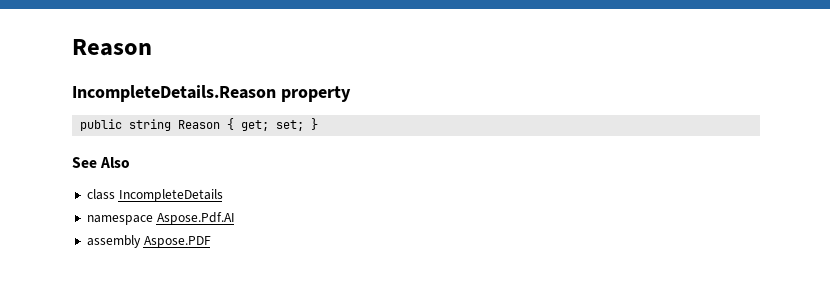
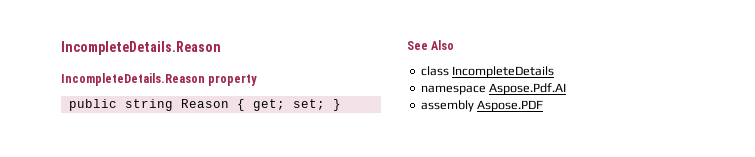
[72,39,152,56] Reason -> [61,41,221,55] IncompleteDetails.Reason

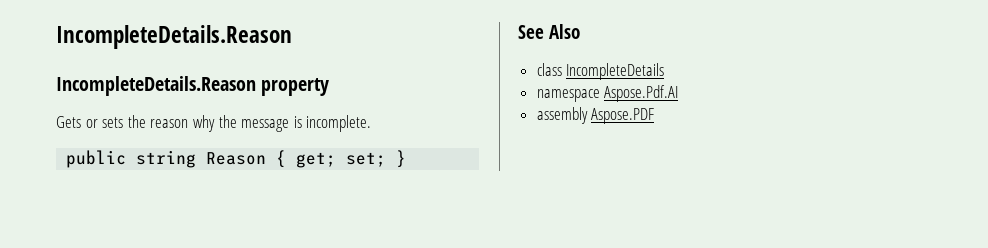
(258, 80) none -> [56,115,372,132] // Gets or sets the reason why the message is incomplete.

